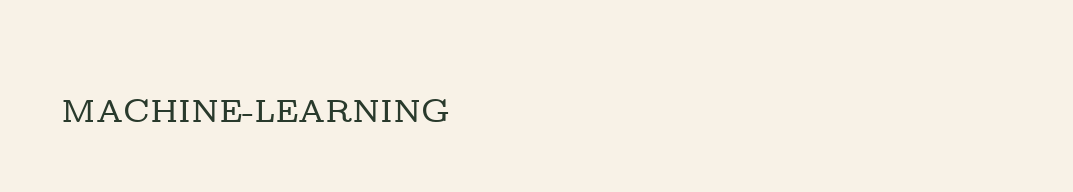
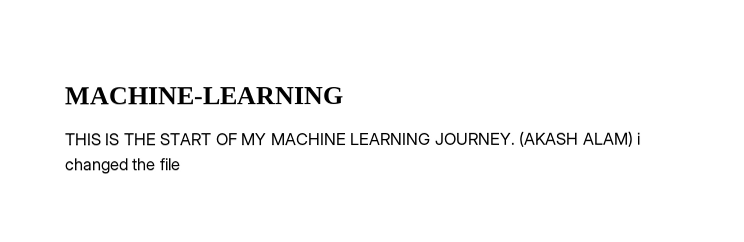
(450, 110) none -> [65,131,642,147] [65,158,181,175] // THIS IS THE START OF MY MACHINE LEARNING JOURNEY. (AKASH ALAM) i changed the file

